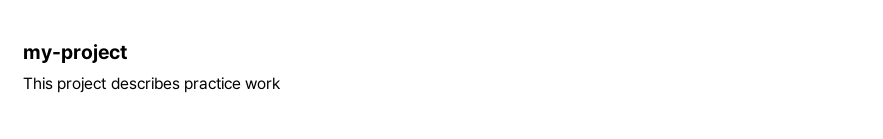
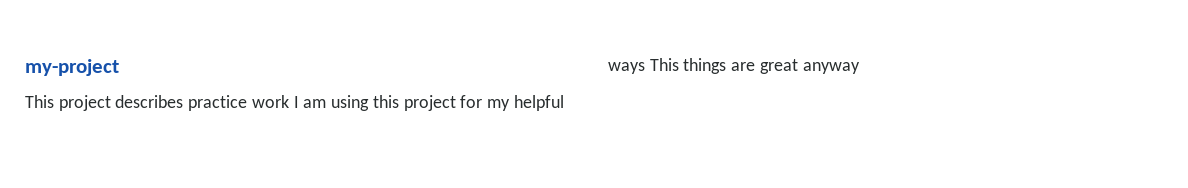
(282, 83) none -> [293,95,564,111] [608,58,860,74] I am using this project for my helpful ways This things are great anyway

